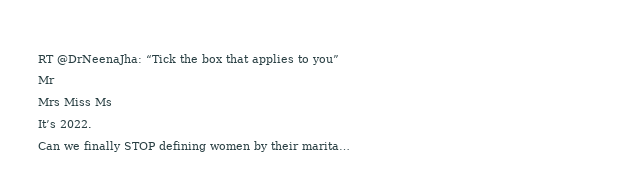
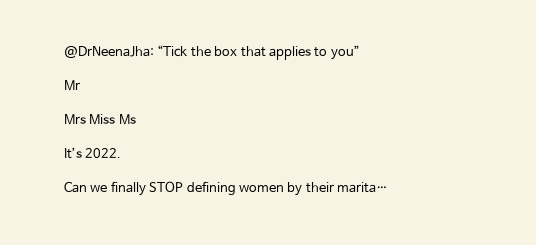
[38,55,54,63] RT -> (64, 52) none

